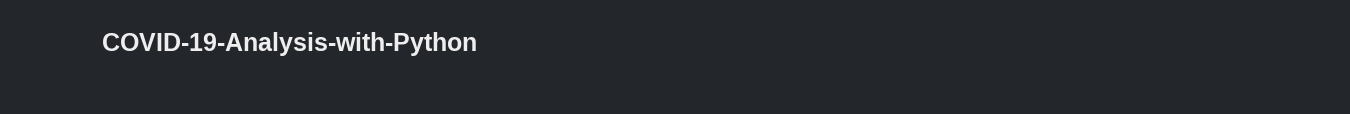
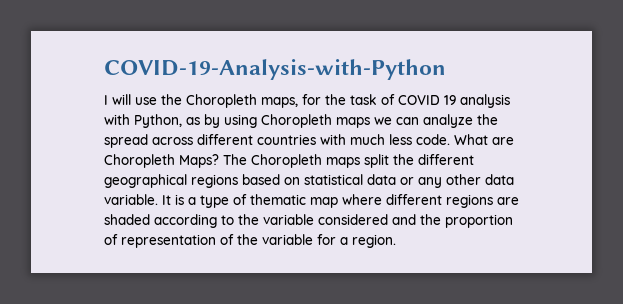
(477, 44) none -> [104,94,510,108] [104,114,498,128] [104,134,514,148] [104,154,474,168] [104,174,514,188] [104,194,519,208] [104,214,513,228] [104,234,396,248] // I will use the Choropleth maps, for the task of COVID 19 analysis with Python, as by using Choropleth maps we can analyze the spread across different countries with much less code. What are Choropleth Maps? The Choropleth maps split the different geographical regions based on statistical data or any other data variable. It is a type of thematic map where different regions are shaded according to the variable considered and the proportion of representation of the variable for a region.

